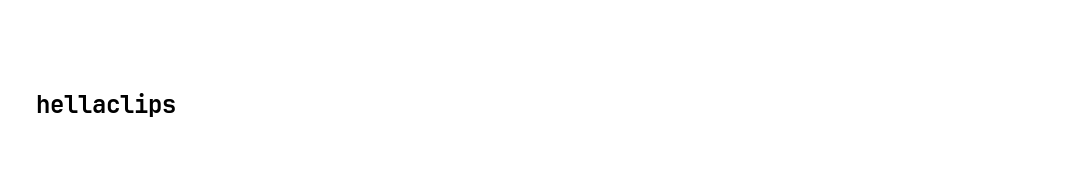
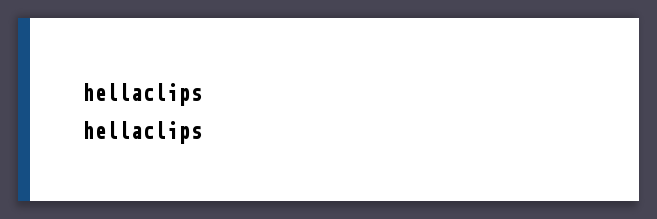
[36,93,176,117] hellaclips -> [82,83,202,106] [82,121,202,144] hellaclips // hellaclips

